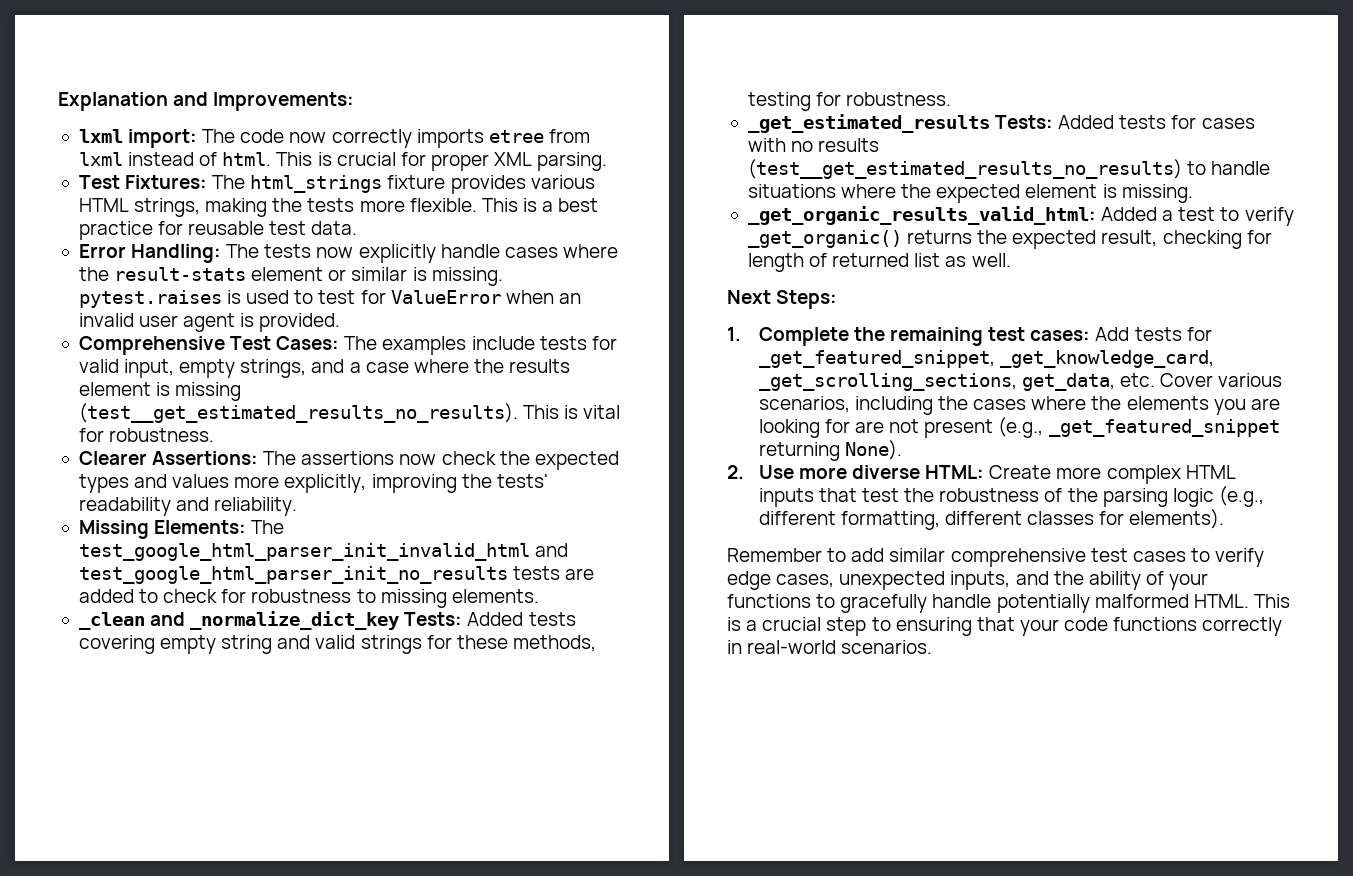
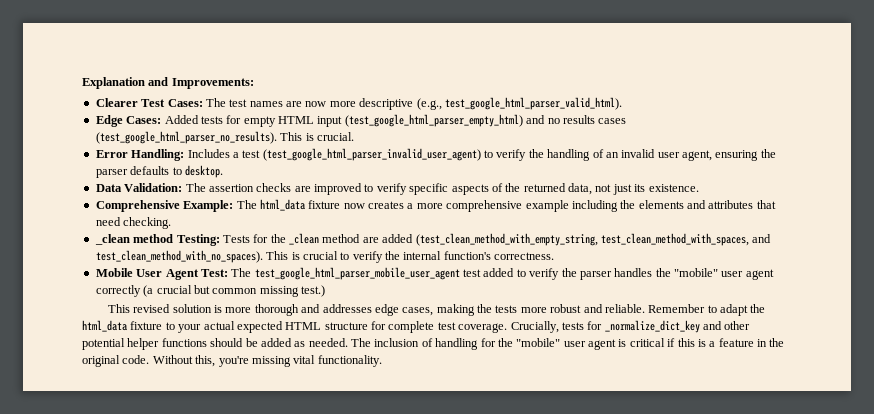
[78,129,590,148] [78,152,608,171] [78,175,595,194] [78,198,599,217] [78,221,358,240] [78,244,618,263] [78,267,503,286] [78,290,581,308] [78,313,341,332] [78,336,617,355] [78,359,571,378] [78,382,242,401] [78,403,621,423] [78,428,215,442] [78,451,619,470] [78,474,548,493] [78,497,298,516] [78,520,285,539] [78,543,569,561] [78,566,595,584] [78,589,539,608] [78,611,576,630] [78,635,596,654] [747,92,952,111] [747,114,1255,133] [747,138,880,152] [747,159,1271,179] [747,184,1193,203] [747,206,1294,226] [747,230,1272,249] [747,253,1011,272] [727,290,838,309] [727,327,1212,346] [758,350,1214,368] [758,373,1283,391] [758,396,1280,415] [758,417,1280,438] [758,440,902,461] [727,465,1236,484] [758,486,1264,507] [758,509,1225,530] [727,548,1265,567] [727,571,1209,590] [727,594,1290,613] [727,617,1283,636] [727,640,933,654] lxml import: The code now correctly imports etree from lxml instead of html. This is crucial for proper XML parsing. // Test Fixtures: The html_strings fixture provides various HTML strings, making the tests more flexible. This is a best practice for reusable test data. // Error Handling: The tests now explicitly handle cases where the result-stats element or similar is missing. pytest.raises is used to test for ValueError when an invalid user agent is provided. // Comprehensive Test Cases: The examples include tests for valid input, empty strings, and a case where the results element is missing (test__get_estimated_results_no_results). This is vital for robustness. // Clearer Assertions: The assertions now check the expected types and values more explicitly, improving the tests' readability and reliability. // Missing Elements: The test_google_html_parser_init_invalid_html and test_google_html_parser_init_no_results tests are added to check for robustness to missing elements. // _clean and _normalize_dict_key Tests: Added tests covering empty string and valid strings for these methods, testing for robustness. // _get_estimated_results Tests: Added tests for cases with no results (test__get_estimated_results_no_results) to handle situations where the expected element is missing. // _get_organic_results_valid_html: Added a test to verify _get_organic() returns the expected result, checking for length of returned list as well. // Next Steps: // 1. Complete the remaining test cases: Add tests for _get_featured_snippet, _get_knowledge_card, _get_scrolling_sections, get_data, etc. Cover various scenarios, including the cases where the elements you are looking for are not present (e.g., _get_featured_snippet returning None). // 2. Use more diverse HTML: Create more complex HTML inputs that test the robustness of the parsing logic (e.g., different formatting, different classes for elements). // Remember to add similar comprehensive test cases to verify edge cases, unexpected inputs, and the ability of your functions to gracefully handle potentially malformed HTML. This is a crucial step to ensuring that your code functions correctly in real-world scenarios. -> [95,97,622,110] [95,114,627,127] [95,131,354,144] [95,148,776,161] [95,165,223,178] [95,183,699,195] [95,199,776,212] [95,217,172,229] [94,233,772,246] [95,250,555,263] [95,267,774,280] [95,285,325,297] [107,304,766,316] [82,320,751,333] [82,338,785,350] [82,355,382,367] Clearer Test Cases: The test names are now more descriptive (e.g., test_google_html_parser_valid_html). // Edge Cases: Added tests for empty HTML input (test_google_html_parser_empty_html) and no results cases (test_google_html_parser_no_results). This is crucial. // Error Handling: Includes a test (test_google_html_parser_invalid_user_agent) to verify the handling of an invalid user agent, ensuring the parser defaults to desktop. // Data Validation: The assertion checks are improved to verify specific aspects of the returned data, not just its existence. // Comprehensive Example: The html_data fixture now creates a more comprehensive example including the elements and attributes that need checking. // _clean method Testing: Tests for the _clean method are added (test_clean_method_with_empty_string, test_clean_method_with_spaces, and test_clean_method_with_no_spaces). This is crucial to verify the internal function's correctness. // Mobile User Agent Test: The test_google_html_parser_mobile_user_agent test added to verify the parser handles the "mobile" user agent correctly (a crucial but common missing test.) // This revised solution is more thorough and addresses edge cases, making the tests more robust and reliable. Remember to adapt the html_data fixture to your actual expected HTML structure for complete test coverage. Crucially, tests for _normalize_dict_key and other potential helper functions should be added as needed. The inclusion of handling for the "mobile" user agent is critical if this is a feature in the original code. Without this, you're missing vital functionality.

